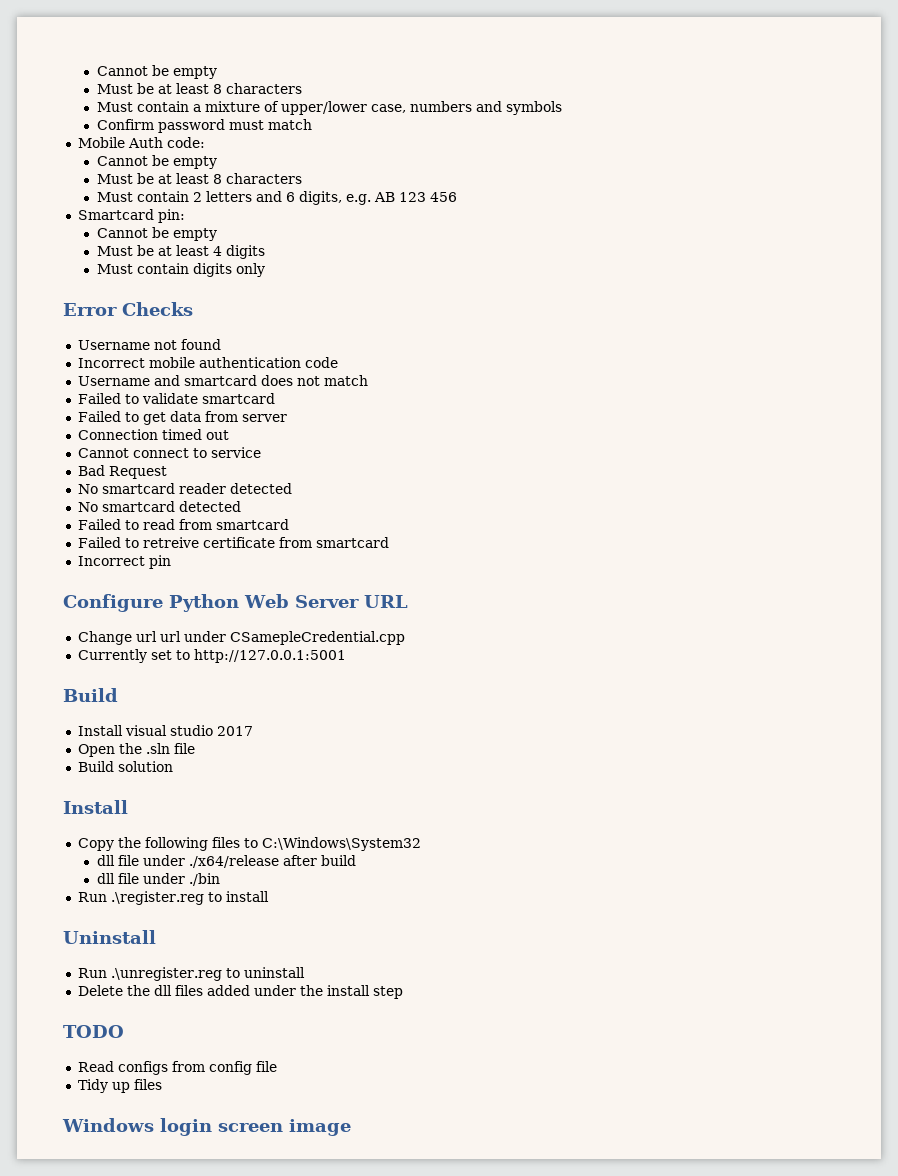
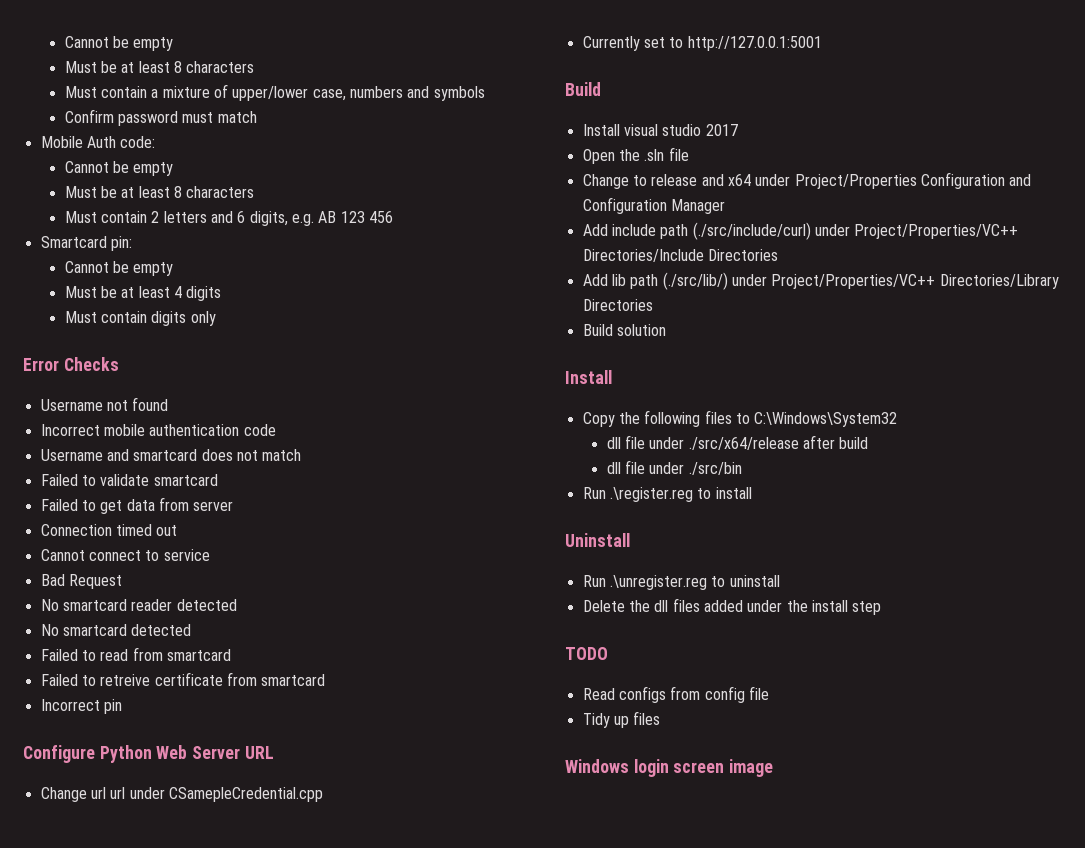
(195, 748) none -> [582,172,1032,189] [582,197,725,214] [582,222,1019,240] [582,249,778,262] [582,272,1059,290] [582,299,653,311] // Change to release and x64 under Project/Properties Configuration and Configuration Manager // Add include path (./src/include/curl) under Project/Properties/VC++ Directories/Include Directories // Add lib path (./src/lib/) under Project/Properties/VC++ Directories/Library Directories
[188,855,279,868] ./x64/release -> [688,437,799,450] ./src/x64/release
[188,873,220,886] ./bin -> [688,462,742,475] ./src/bin

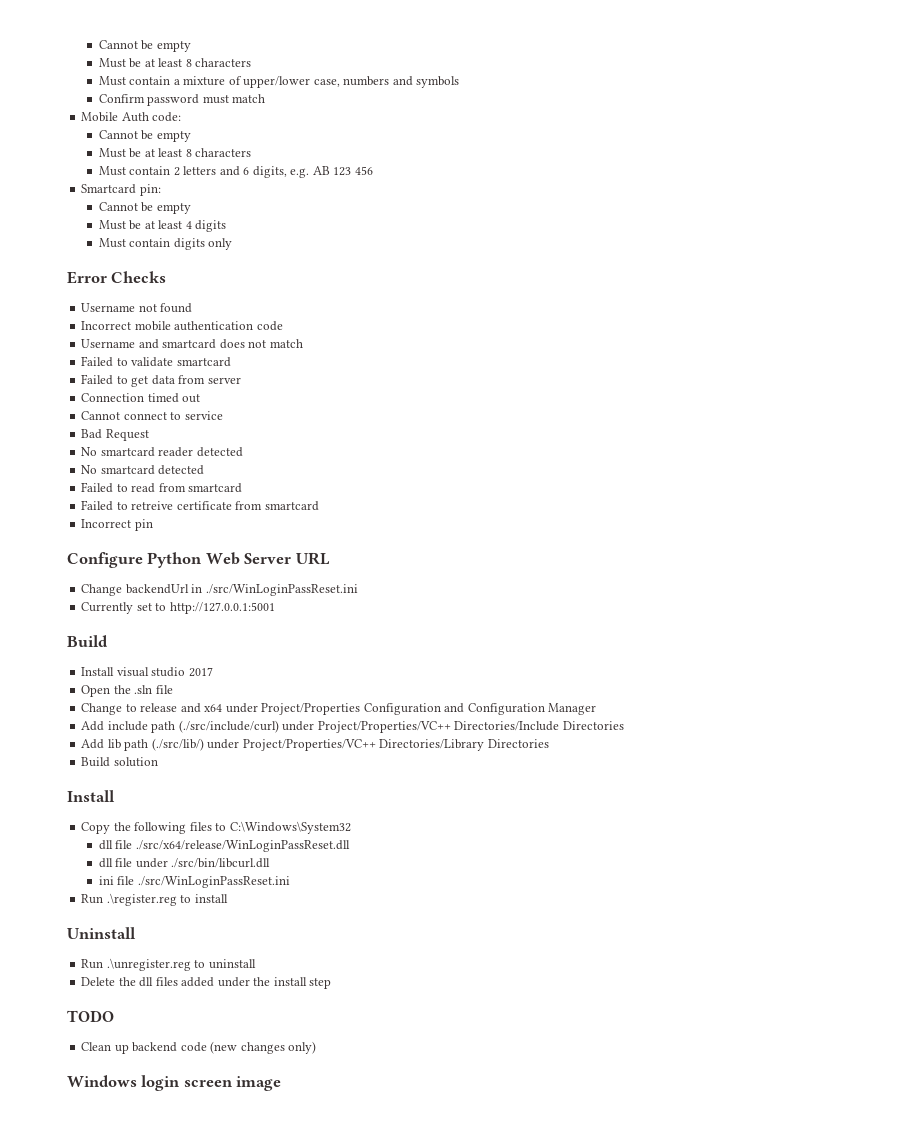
[90,787,323,802] url url under CSamepleCredential.cpp -> [125,584,358,596] backendUrl in ./src/WinLoginPassReset.ini
[649,435,869,450] [606,460,742,475] under ./src/x64/release after build // dll file under ./src/bin -> [135,840,350,852] [98,858,271,868] [98,876,290,888] ./src/x64/release/WinLoginPassReset.dll // dll file under ./src/bin/libcurl.dll // ini file ./src/WinLoginPassReset.ini
[582,686,769,703] [582,711,661,728] Read configs from config file // Tidy up files -> [81,1041,317,1054] Clean up backend code (new changes only)

